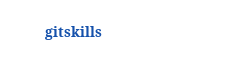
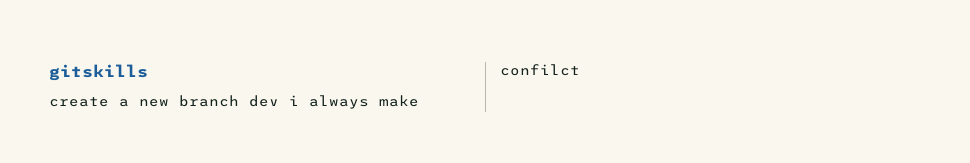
(102, 33) none -> [49,95,419,109] [500,64,580,76] // create a new branch dev i always make confilct

